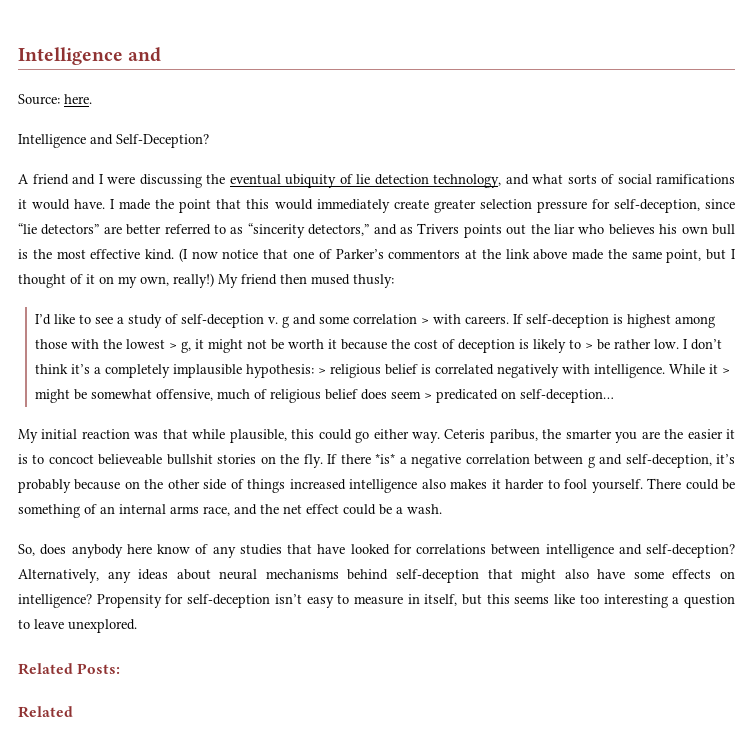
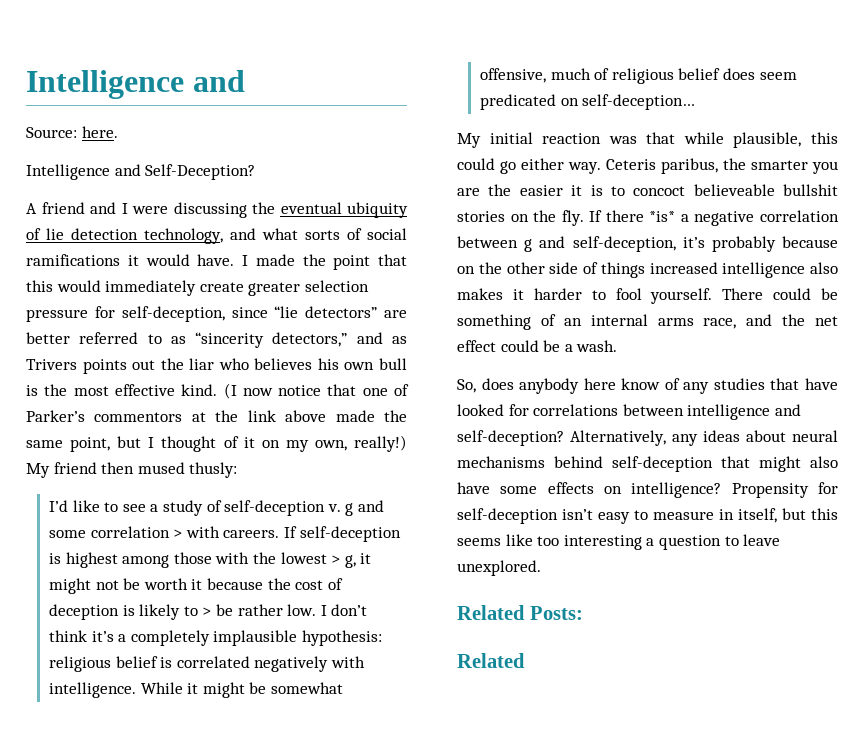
[317,368,326,374] > -> (382, 638) none
[721,368,730,374] > -> (199, 688) none
[423,393,432,399] > -> (797, 76) none

